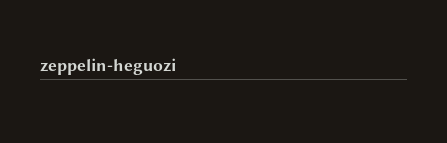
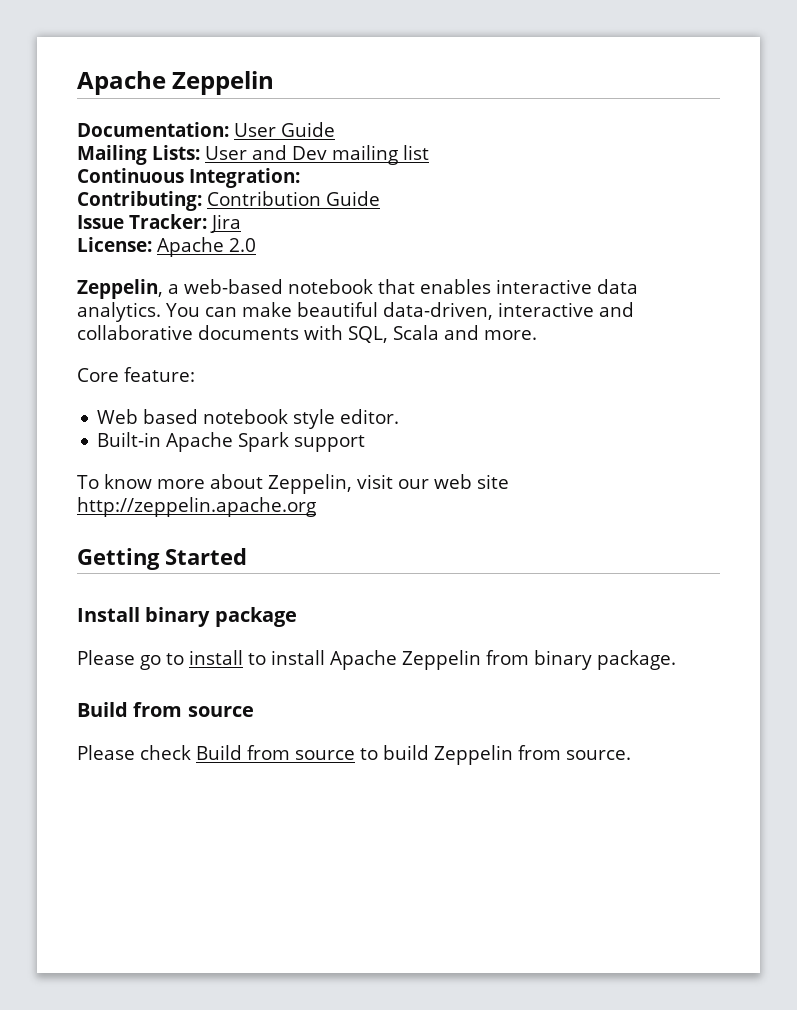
[40,58,176,75] zeppelin-heguozi -> [77,71,275,95] [77,122,335,137] [77,145,429,165] [77,168,300,188] [77,191,380,211] [77,214,241,233] [77,237,256,257] [77,279,638,299] [77,302,634,322] [77,325,537,343] [77,367,195,382] [97,409,400,429] [97,432,366,452] [77,474,509,494] [77,497,316,517] [77,548,247,570] [77,607,297,627] [77,650,676,670] [77,702,254,717] [77,745,631,765] Apache Zeppelin // Documentation: User Guide // Mailing Lists: User and Dev mailing list // Continuous Integration: // Contributing: Contribution Guide // Issue Tracker: Jira // License: Apache 2.0 // Zeppelin, a web-based notebook that enables interactive data analytics. You can make beautiful data-driven, interactive and collaborative documents with SQL, Scala and more. // Core feature: // Web based notebook style editor. // Built-in Apache Spark support // To know more about Zeppelin, visit our web site http://zeppelin.apache.org // Getting Started // Install binary package // Please go to install to install Apache Zeppelin from binary package. // Build from source // Please check Build from source to build Zeppelin from source.

